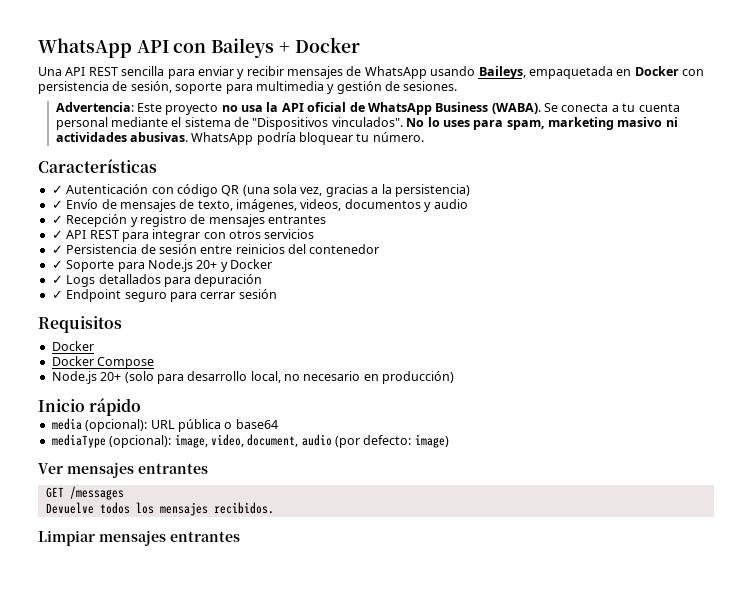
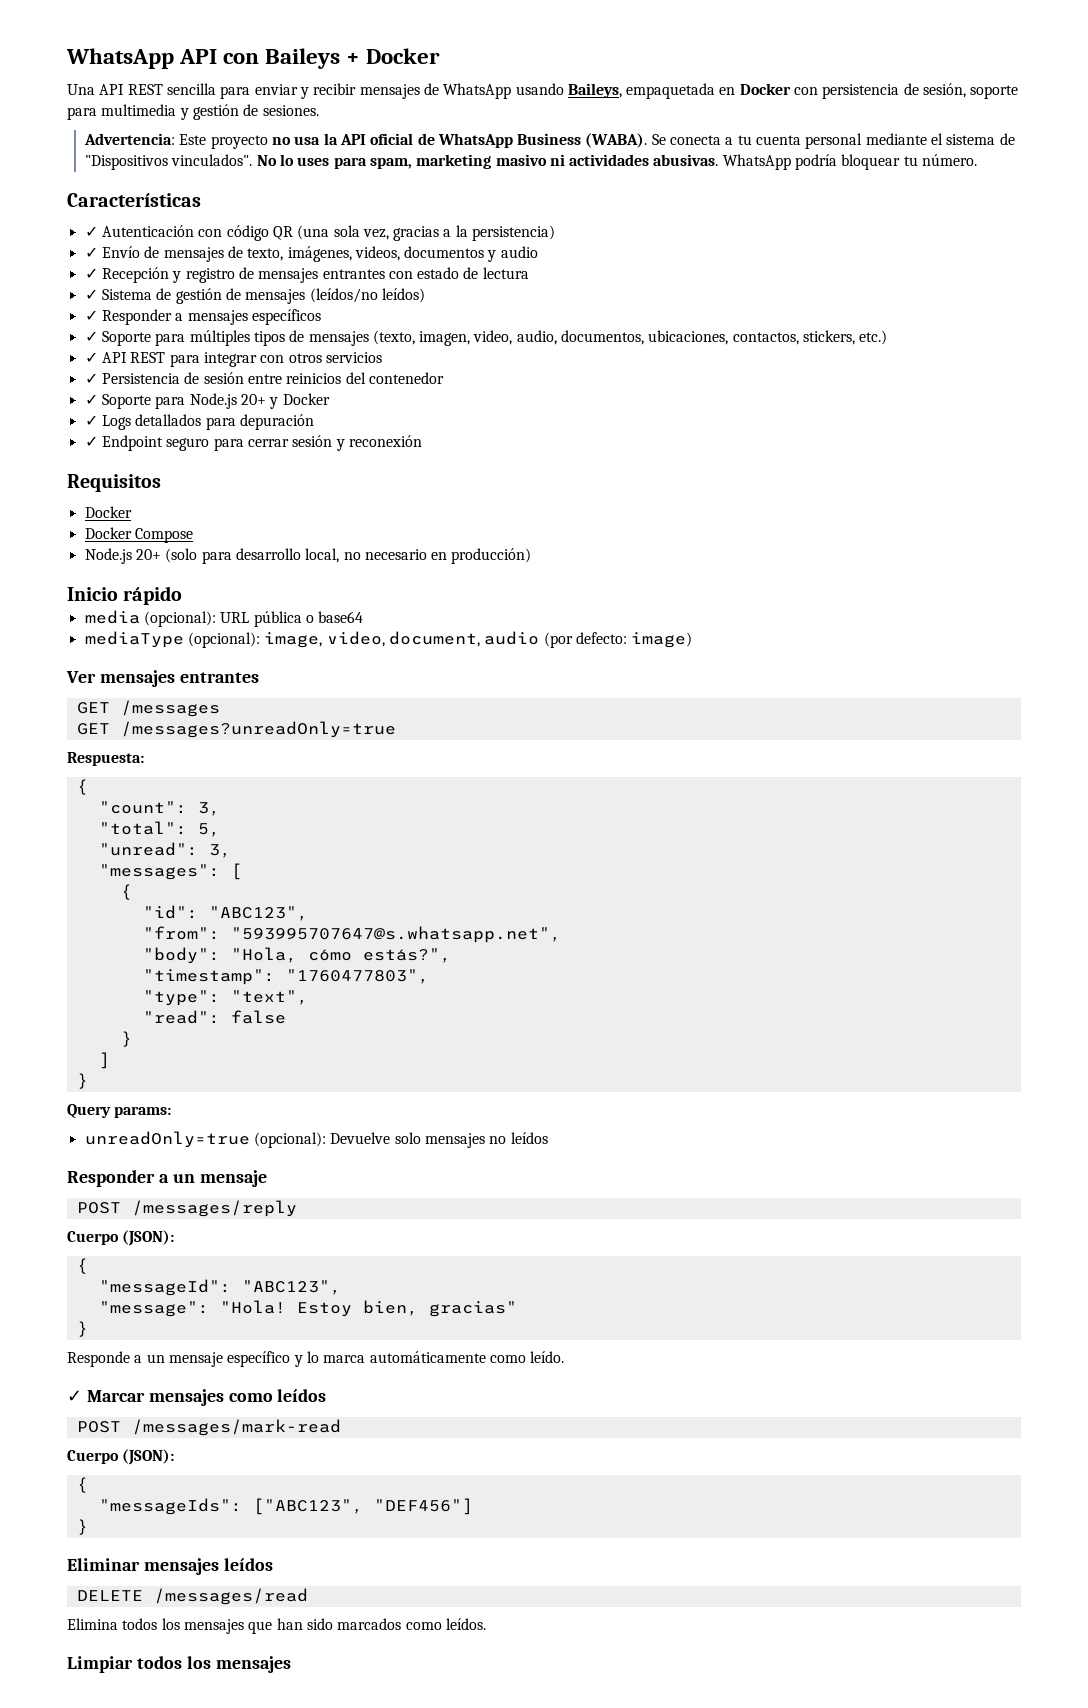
(326, 219) none -> [388,267,529,279] [84,288,425,304] [84,309,321,325] [84,330,888,346] con estado de lectura // ✓ Sistema de gestión de mensajes (leídos/no leídos) // ✓ Responder a mensajes específicos // ✓ Soporte para múltiples tipos de mensajes (texto, imagen, video, audio, documentos, ubicaciones, contactos, stickers, etc.)
(277, 294) none -> [335,435,422,451] y reconexión
[45,502,274,516] [38,530,240,546] Devuelve todos los mensajes recibidos. // Limpiar mensajes entrantes -> [76,721,396,738] [67,752,144,766] [76,779,88,795] [98,801,220,816] [98,821,220,837] [98,842,231,858] [98,863,242,880] [120,884,132,900] [142,905,308,921] [142,926,561,943] [142,947,451,964] [142,969,429,985] [142,990,308,1006] [142,1010,286,1024] [120,1031,132,1047] [98,1052,110,1069] [76,1073,88,1089] [67,1104,172,1118] [84,1131,548,1148] [67,1170,267,1187] [76,1200,297,1217] [67,1230,175,1246] [76,1258,88,1274] [98,1279,341,1296] [98,1300,517,1317] [76,1321,88,1337] [67,1351,565,1367] [67,1389,327,1406] [76,1419,341,1436] [67,1449,175,1465] [76,1477,88,1493] [98,1498,473,1515] [76,1519,88,1535] [67,1558,273,1575] [76,1588,308,1605] [67,1618,486,1634] [67,1656,291,1673] GET /messages?unreadOnly=true // Respuesta: // { // "count": 3, // "total": 5, // "unread": 3, // "messages": [ // { // "id": "ABC123", // "from": "593995707647@s.whatsapp.net", // "body": "Hola, cómo estás?", // "timestamp": "1760477803", // "type": "text", // "read": false // } // ] // } // Query params: // unreadOnly=true (opcional): Devuelve solo mensajes no leídos // Responder a un mensaje // POST /messages/reply // Cuerpo (JSON): // { // "messageId": "ABC123", // "message": "Hola! Estoy bien, gracias" // } // Responde a un mensaje específico y lo marca automáticamente como leído. // ✓ Marcar mensajes como leídos // POST /messages/mark-read // Cuerpo (JSON): // { // "messageIds": ["ABC123", "DEF456"] // } // Eliminar mensajes leídos // DELETE /messages/read // Elimina todos los mensajes que han sido marcados como leídos. // Limpiar todos los mensajes

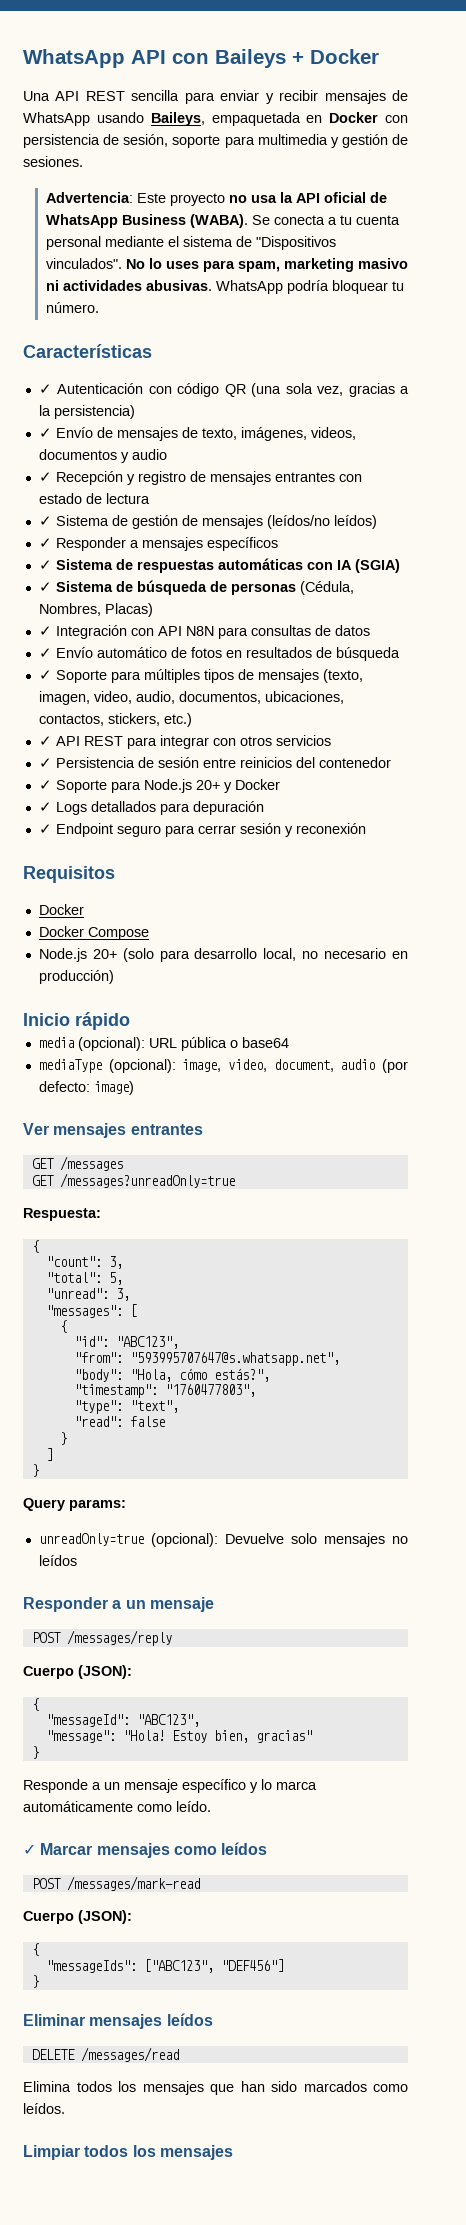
(321, 317) none -> [38,558,400,573] [38,580,354,595] [38,603,153,617] [38,625,370,639] [38,647,400,661] // ✓ Sistema de respuestas automáticas con IA (SGIA) // ✓ Sistema de búsqueda de personas (Cédula, Nombres, Placas) // ✓ Integración con API N8N para consultas de datos // ✓ Envío automático de fotos en resultados de búsqueda

